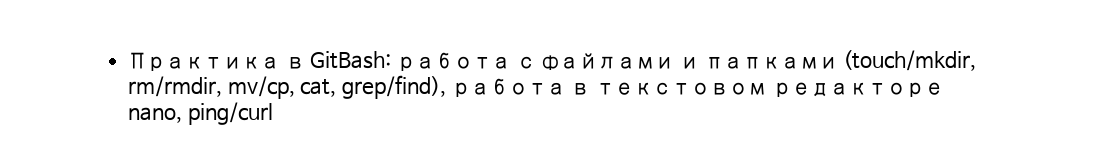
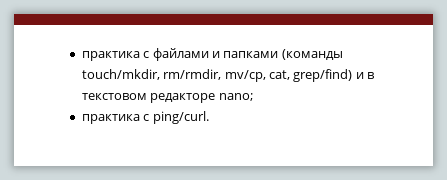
[128,51,512,71] Практика в GitBash: работа -> [81,51,140,61] практика
[843,50,977,71] (touch/mkdir, -> [281,49,343,60] [81,69,160,80] (команды touch/mkdir,
[342,75,566,99] grep/find), работа -> [293,69,364,82] grep/find) и
[128,102,273,125] nano, ping/curl -> [218,93,253,101] [81,111,209,124] nano; // практика с ping/curl.

